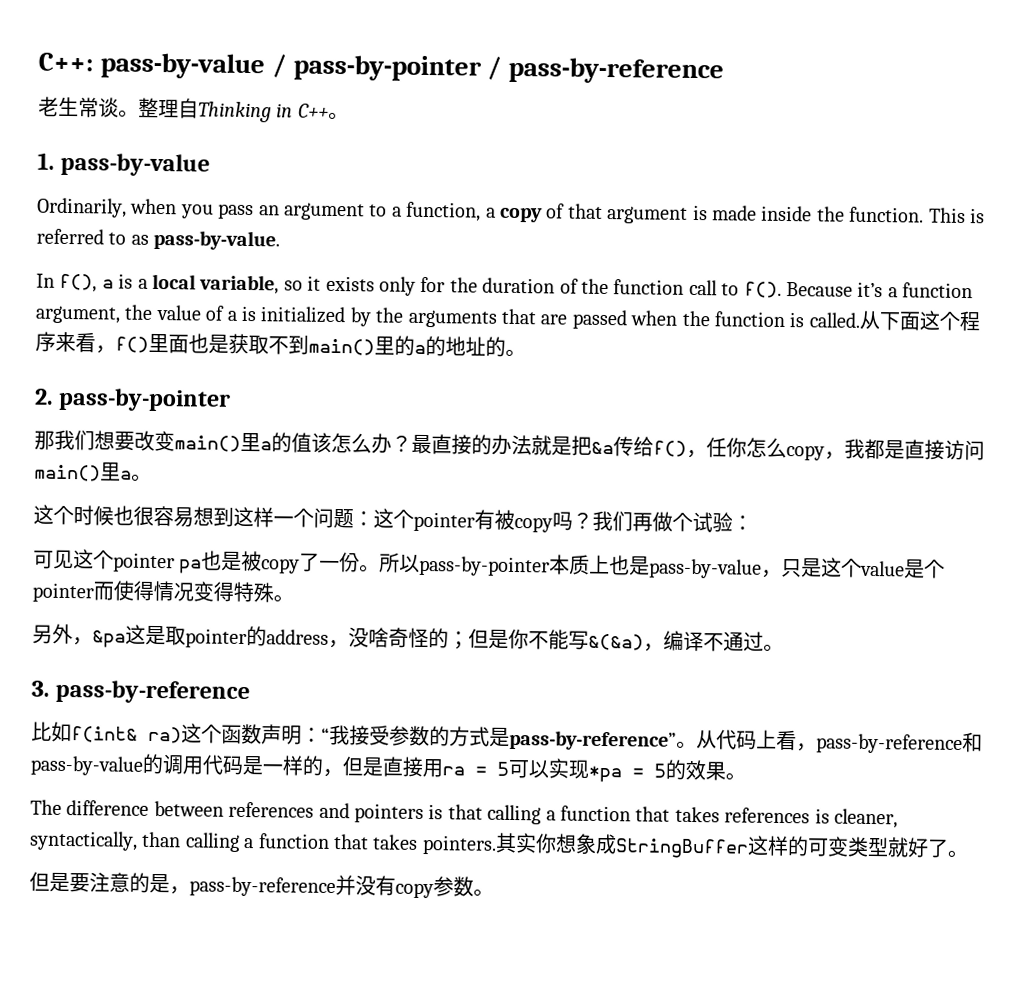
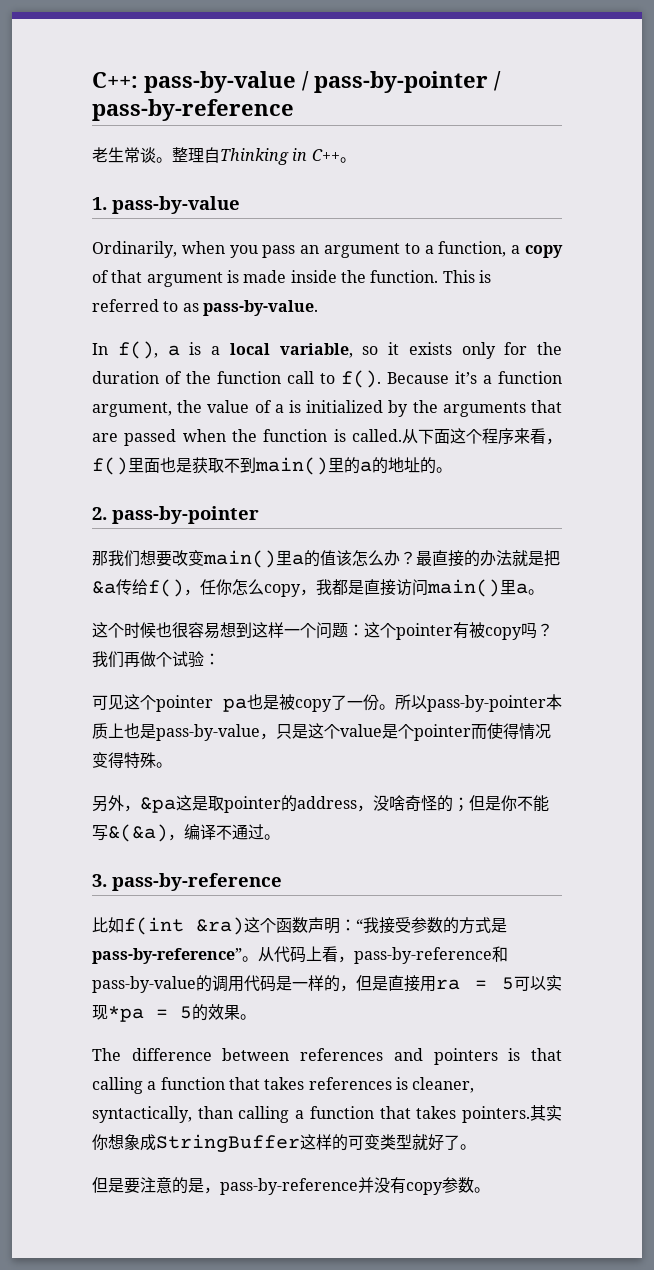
[71,726,182,744] f(int& ra) -> [124,917,244,935] f(int &ra)

